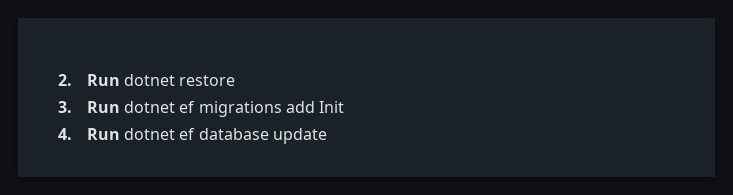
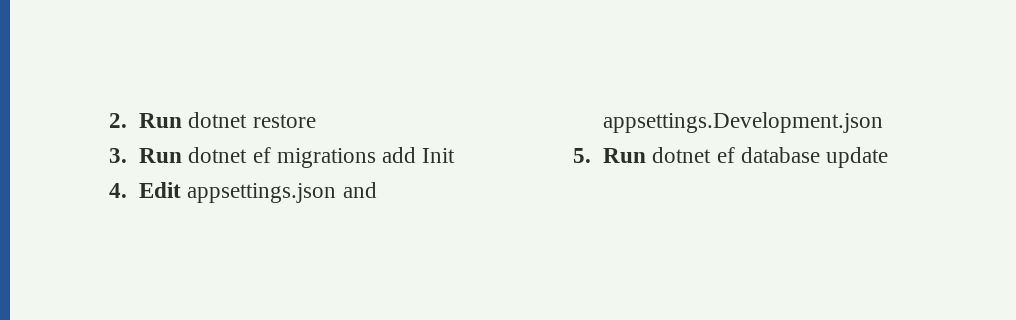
(72, 134) none -> [139,182,377,203] [603,112,884,133] [573,148,591,163] Edit appsettings.json and appsettings.Development.json // 5.

